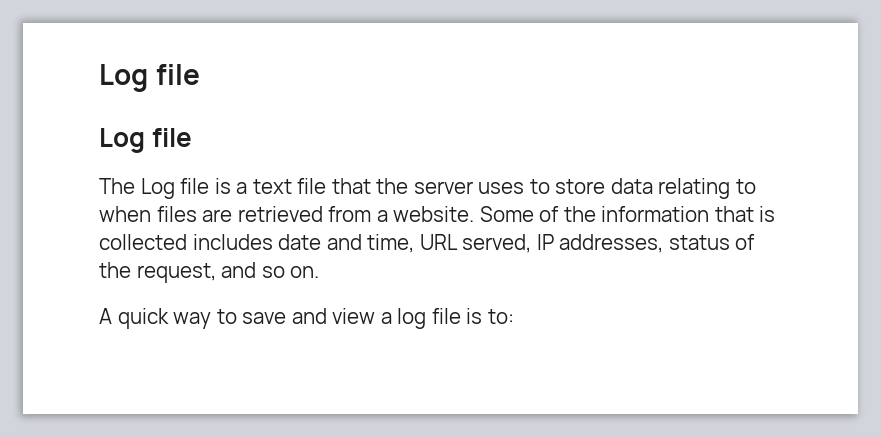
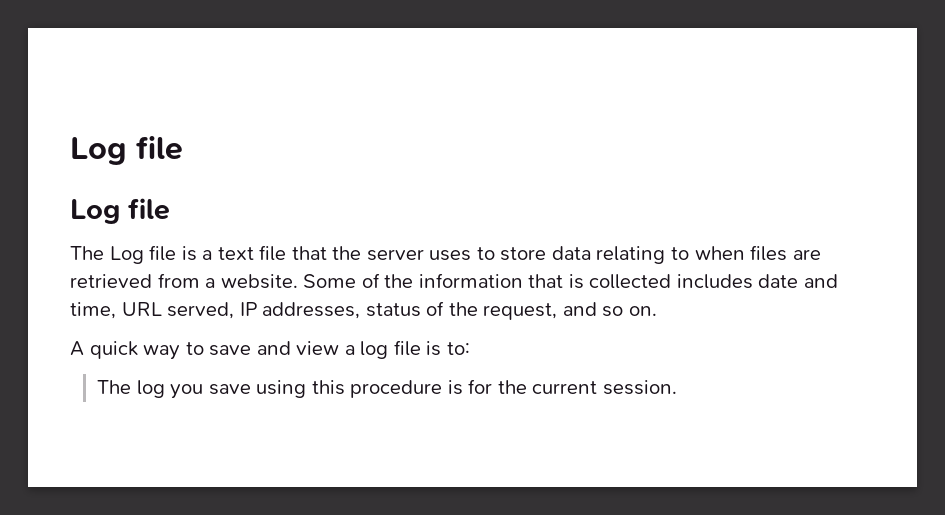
(514, 316) none -> [96,379,677,399] // The log you save using this procedure is for the current session.

